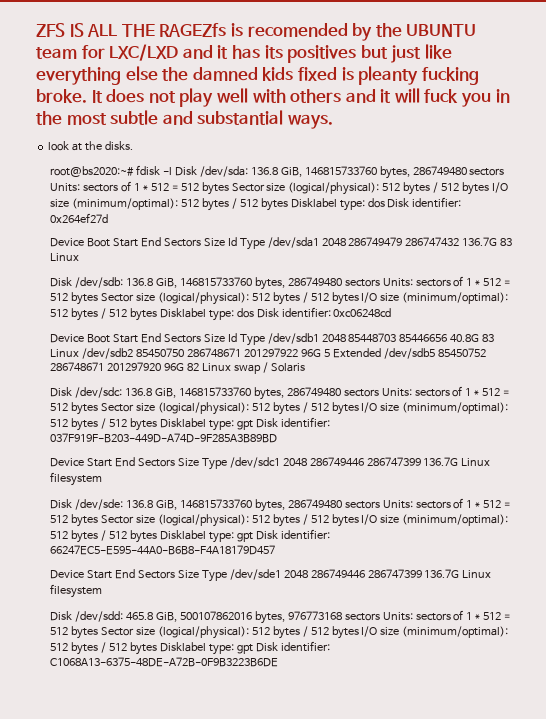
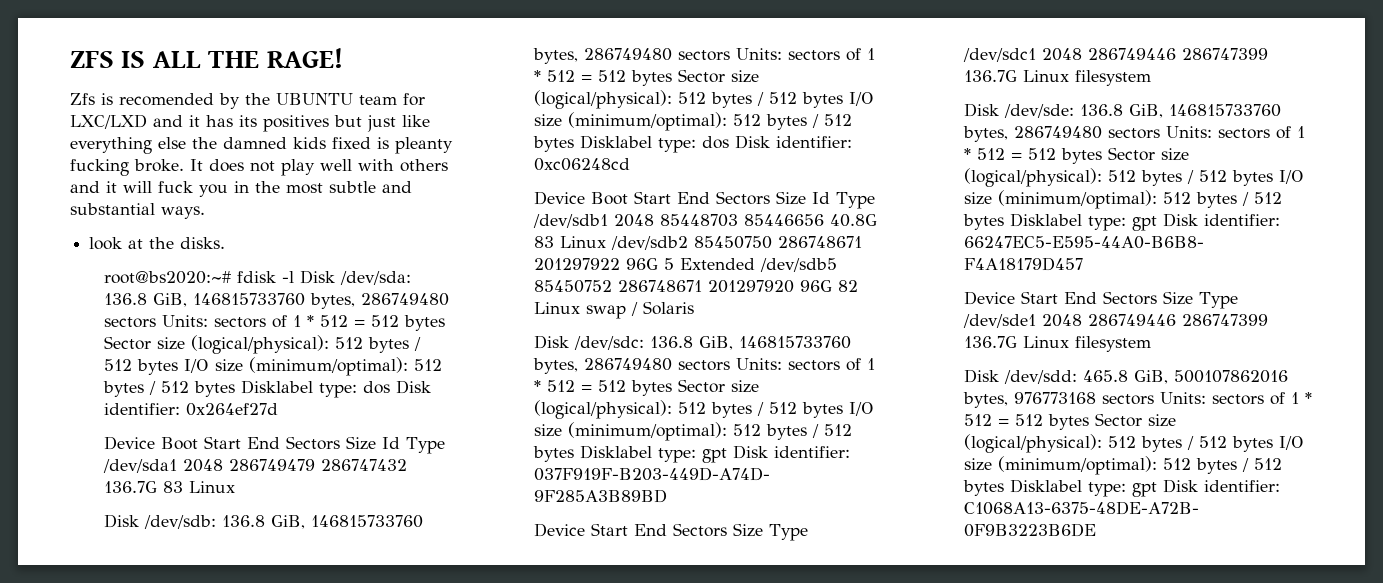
[159,23,227,37] RAGEZfs -> [266,48,343,68] [70,93,95,105] RAGE! // Zfs

